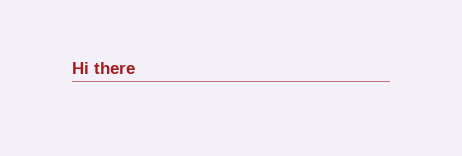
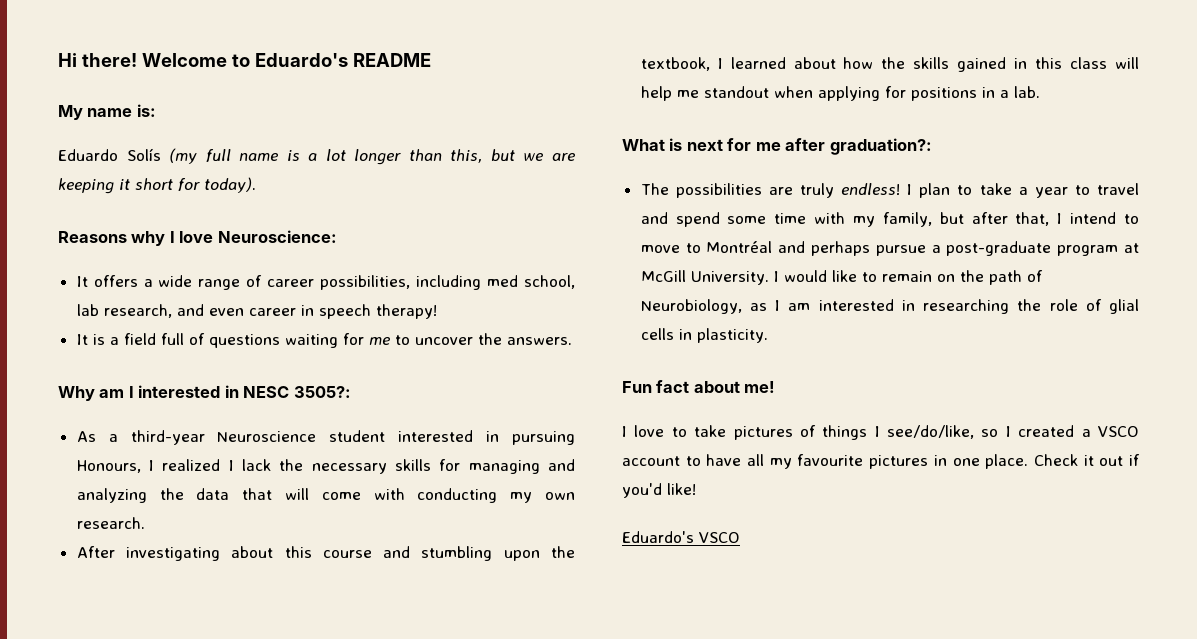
[94,62,135,74] there -> [81,53,431,67] [58,104,156,120] [58,148,576,165] [58,177,256,194] [58,230,337,246] [76,275,575,290] [76,304,437,319] [76,333,572,348] [58,385,351,401] [76,430,575,445] [76,459,575,474] [76,488,575,503] [76,517,145,529] [76,546,576,561] [640,57,1139,72] [640,86,1040,101] [622,138,932,155] [640,183,1140,198] [640,212,1140,227] [640,241,1139,256] [640,270,1043,285] [640,299,1139,314] [640,328,768,343] [622,380,776,393] [622,425,1139,440] [622,454,1140,469] [622,483,696,498] [622,531,740,543] there! Welcome to Eduardo's README // My name is: // Eduardo Solís (my full name is a lot longer than this, but we are keeping it short for today). // Reasons why I love Neuroscience: // It offers a wide range of career possibilities, including med school, lab research, and even career in speech therapy! // It is a field full of questions waiting for me to uncover the answers. // Why am I interested in NESC 3505?: // As a third-year Neuroscience student interested in pursuing Honours, I realized I lack the necessary skills for managing and analyzing the data that will come with conducting my own research. // After investigating about this course and stumbling upon the textbook, I learned about how the skills gained in this class will help me standout when applying for positions in a lab. // What is next for me after graduation?: // The possibilities are truly endless! I plan to take a year to travel and spend some time with my family, but after that, I intend to move to Montréal and perhaps pursue a post-graduate program at McGill University. I would like to remain on the path of Neurobiology, as I am interested in researching the role of glial cells in plasticity. // Fun fact about me! // I love to take pictures of things I see/do/like, so I created a VSCO account to have all my favourite pictures in one place. Check it out if you'd like! // Eduardo's VSCO

